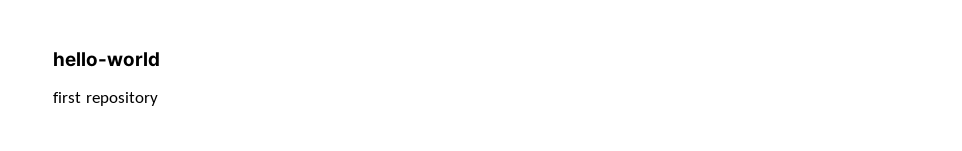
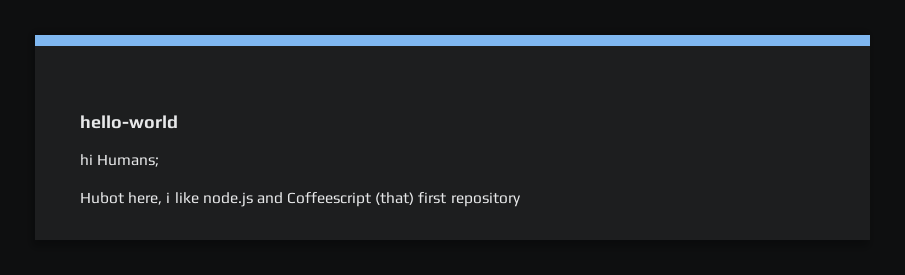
(160, 59) none -> [80,154,160,167] [80,192,415,207] hi Humans; // Hubot here, i like node.js and Coffeescript (that)

